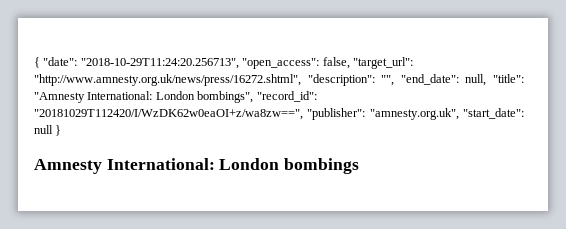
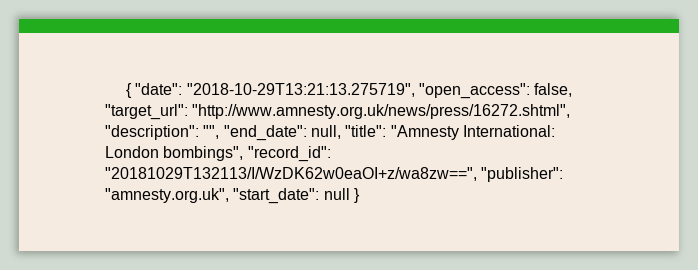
[80,58,239,69] "2018-10-29T11:24:20.256713", -> [186,83,415,97] "2018-10-29T13:21:13.275719",
[34,109,303,120] "20181029T112420/I/WzDK62w0eaOI+z/wa8zw==", -> [105,167,477,181] "20181029T132113/I/WzDK62w0eaOI+z/wa8zw==",
[34,158,360,174] // Amnesty International: London bombings -> (360, 195) none

